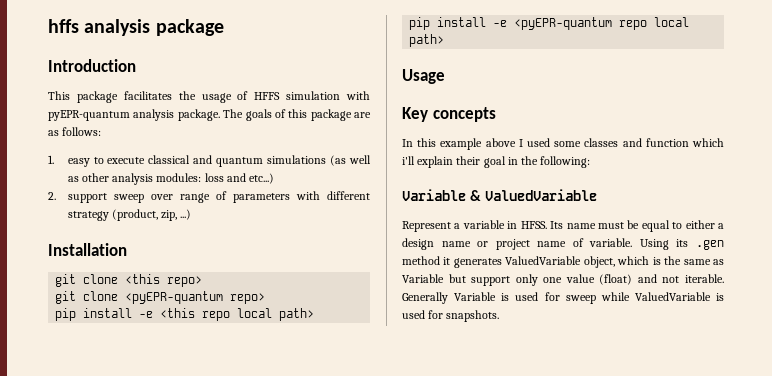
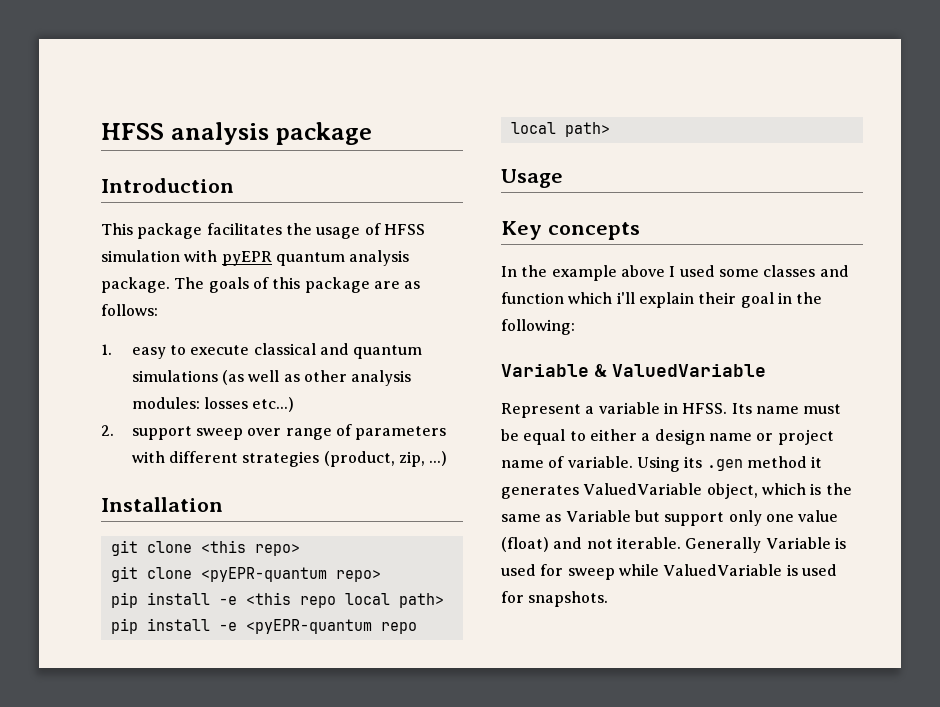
[48,19,79,33] hffs -> [101,123,164,140] HFSS
[254,92,281,100] HFFS -> [383,224,425,235] HFSS
[48,110,130,121] pyEPR-quantum -> [221,251,345,266] pyEPR quantum
[204,173,246,182] loss and -> [204,397,249,409] losses
[67,211,109,221] strategy -> [242,451,320,467] strategies
[417,138,437,147] this -> [521,265,548,277] the

